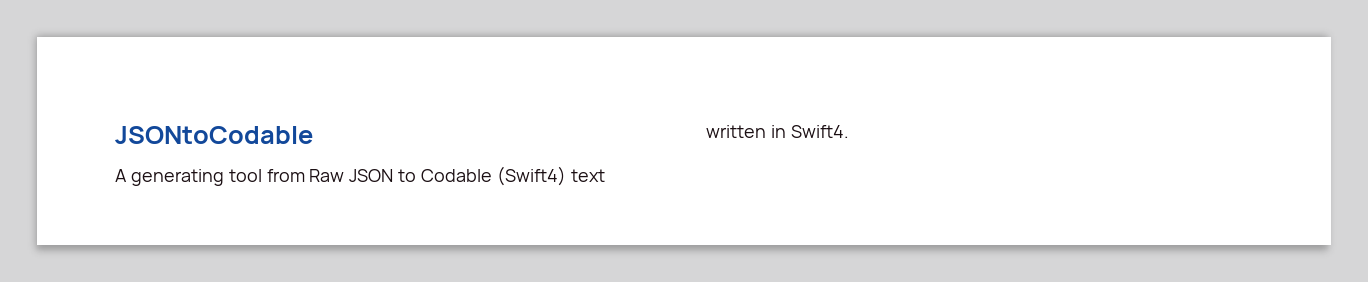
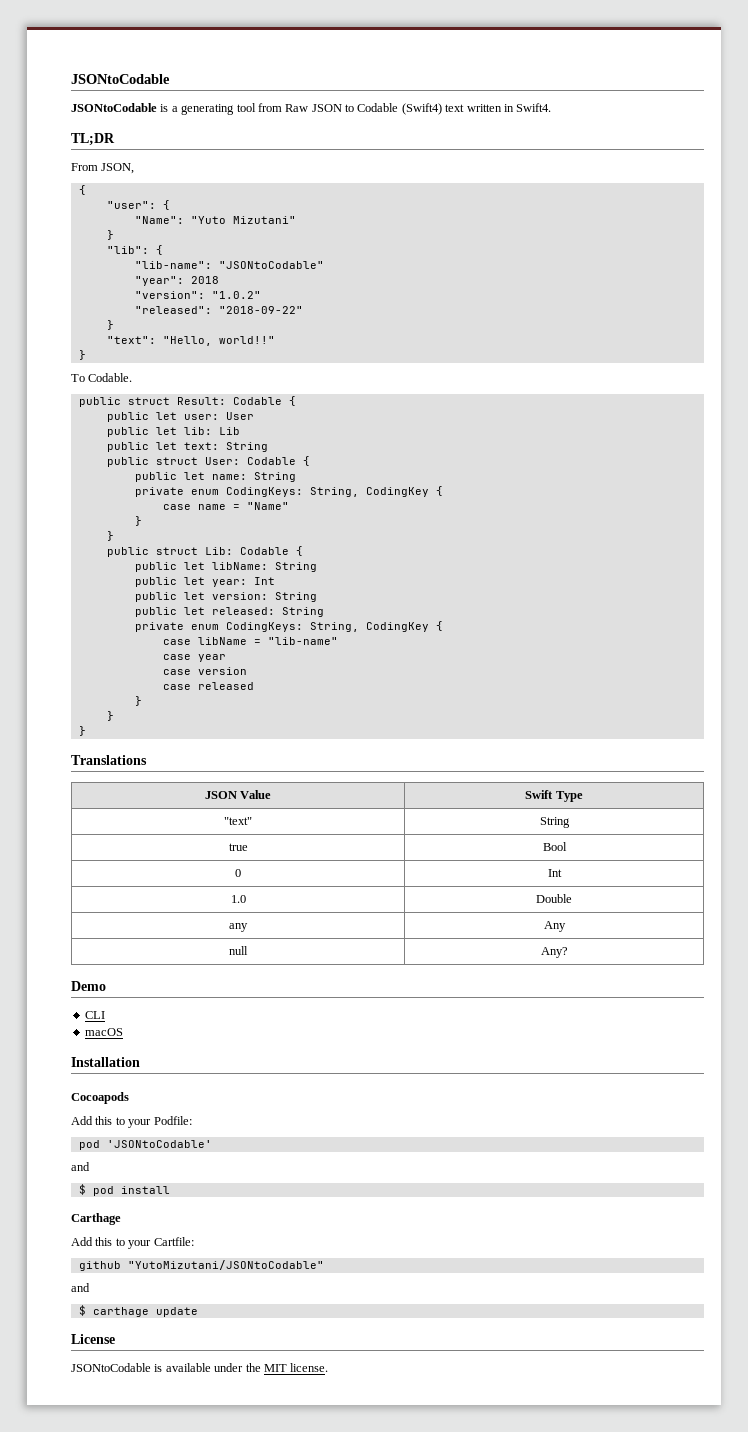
[115,169,127,182] A -> [71,103,178,112] JSONtoCodable is a
(849, 131) none -> [71,133,115,146] [71,163,135,174] [78,185,86,195] [106,200,170,210] [134,216,296,224] [106,230,114,240] [106,245,163,255] [134,261,324,269] [134,276,219,286] [134,291,261,299] [134,306,303,314] [106,320,114,330] [106,336,275,346] [78,350,86,360] [71,373,133,382] [78,396,296,407] [106,412,254,422] [106,427,240,437] [106,442,268,452] [106,456,310,467] [134,472,296,482] [134,486,443,497] [162,502,289,510] [134,516,142,526] [106,531,114,541] [106,546,303,557] [134,562,317,572] [134,577,275,587] [134,592,317,602] [134,607,324,617] [134,621,443,632] [162,637,338,645] [162,654,226,662] [162,667,247,675] [162,682,254,690] [134,696,142,706] [106,711,114,721] [78,726,86,736] [71,755,147,765] [204,790,272,799] [525,790,583,802] [224,817,252,825] [539,817,570,828] [228,843,248,851] [542,842,567,851] [235,869,241,877] [547,869,562,877] [230,895,246,903] [536,894,572,903] [229,923,248,932] [543,921,566,932] [229,946,248,955] [540,947,568,958] [71,981,106,991] [84,1011,105,1019] [84,1028,123,1036] [71,1057,140,1067] [71,1092,129,1104] [71,1116,192,1128] [78,1140,212,1150] [71,1162,90,1171] [78,1184,170,1196] [71,1213,121,1225] [71,1237,194,1249] [78,1260,324,1271] [71,1283,90,1292] [78,1305,198,1317] [71,1334,115,1344] [71,1363,329,1372] // TL;DR // From JSON, // { // "user": { // "Name": "Yuto Mizutani" // } // "lib": { // "lib-name": "JSONtoCodable" // "year": 2018 // "version": "1.0.2" // "released": "2018-09-22" // } // "text": "Hello, world!!" // } // To Codable. // public struct Result: Codable { // public let user: User // public let lib: Lib // public let text: String // public struct User: Codable { // public let name: String // private enum CodingKeys: String, CodingKey { // case name = "Name" // } // } // public struct Lib: Codable { // public let libName: String // public let year: Int // public let version: String // public let released: String // private enum CodingKeys: String, CodingKey { // case libName = "lib-name" // case year // case version // case released // } // } // } // Translations // JSON Value | Swift Type // "text" | String // true | Bool // 0 | Int // 1.0 | Double // any | Any // null | Any? // Demo // CLI // macOS // Installation // Cocoapods // Add this to your Podfile: // pod 'JSONtoCodable' // and // $ pod install // Carthage // Add this to your Cartfile: // github "YutoMizutani/JSONtoCodable" // and // $ carthage update // License // JSONtoCodable is available under the MIT license.

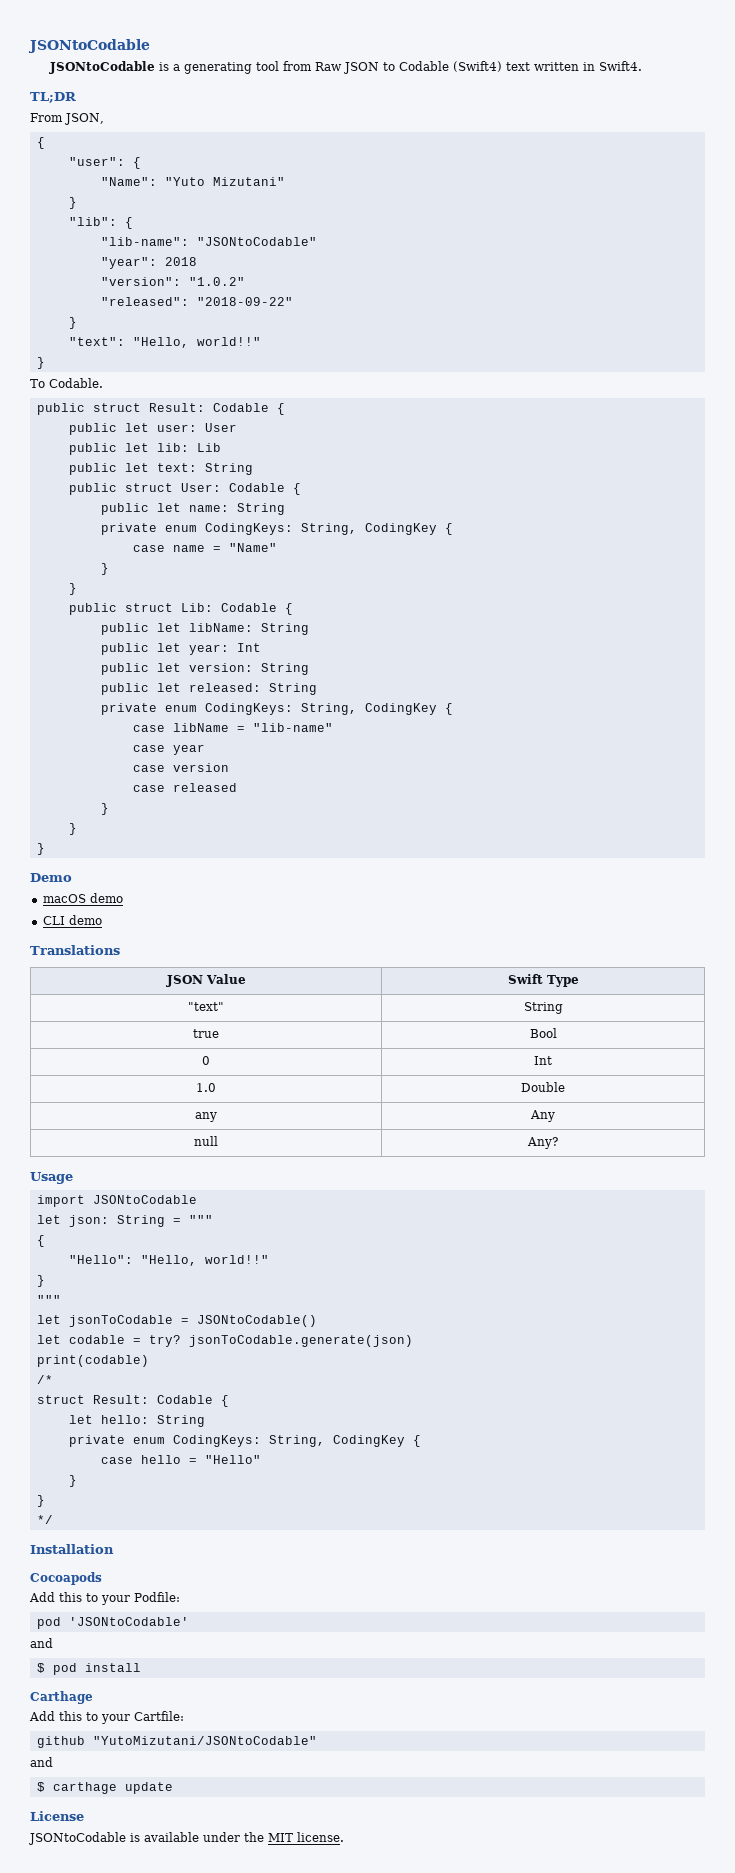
(86, 731) none -> [30,873,72,882] [42,893,123,903] [42,915,102,925] // Demo // macOS demo // CLI demo
[71,981,106,991] [84,1011,105,1019] [84,1028,123,1036] Demo // CLI // macOS -> [30,1172,73,1184] [36,1195,197,1207] [36,1215,213,1227] [36,1235,45,1247] [68,1255,269,1266] [36,1275,45,1287] [36,1295,61,1304] [36,1315,317,1327] [36,1335,413,1347] [36,1355,149,1367] [36,1375,53,1384] [36,1395,229,1407] [68,1415,205,1427] [68,1435,421,1447] [100,1455,261,1464] [68,1475,77,1487] [36,1495,45,1507] [36,1515,53,1524] Usage // import JSONtoCodable // let json: String = """ // { // "Hello": "Hello, world!!" // } // """ // let jsonToCodable = JSONtoCodable() // let codable = try? jsonToCodable.generate(json) // print(codable) // /* // struct Result: Codable { // let hello: String // private enum CodingKeys: String, CodingKey { // case hello = "Hello" // } // } // */

